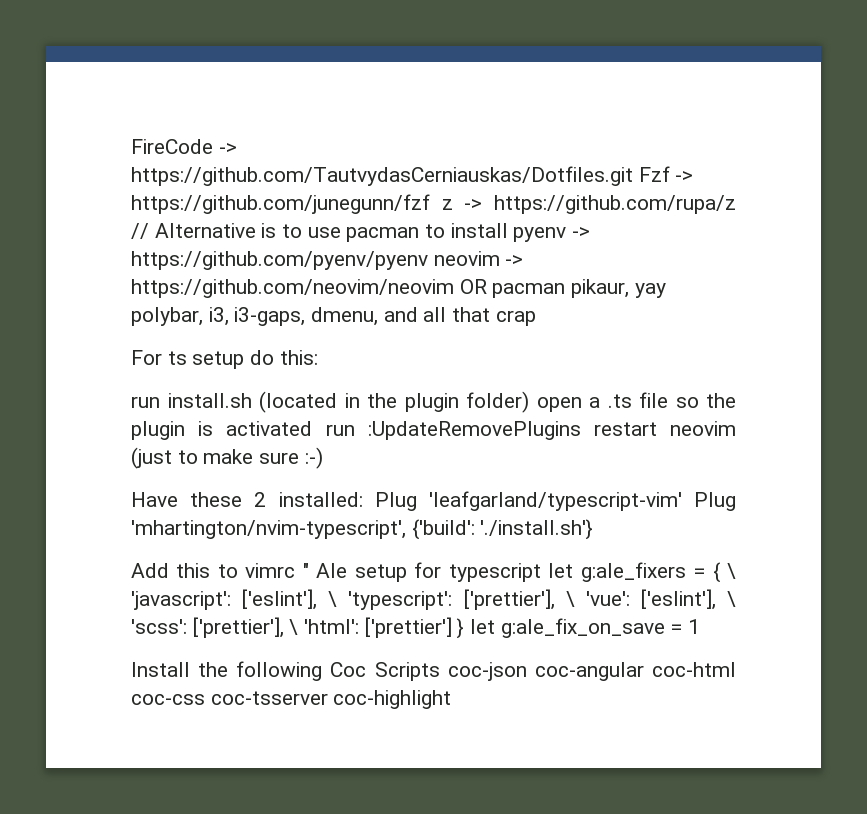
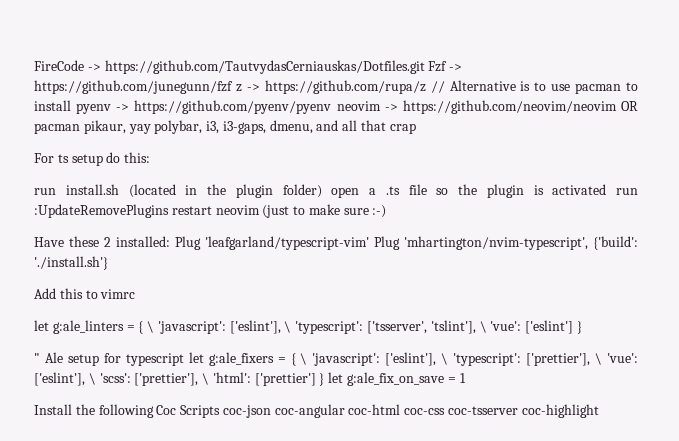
(296, 570) none -> [34,320,582,334] // let g:ale_linters = { \ 'javascript': ['eslint'], \ 'typescript': ['tsserver', 'tslint'], \ 'vue': ['eslint'] } //

